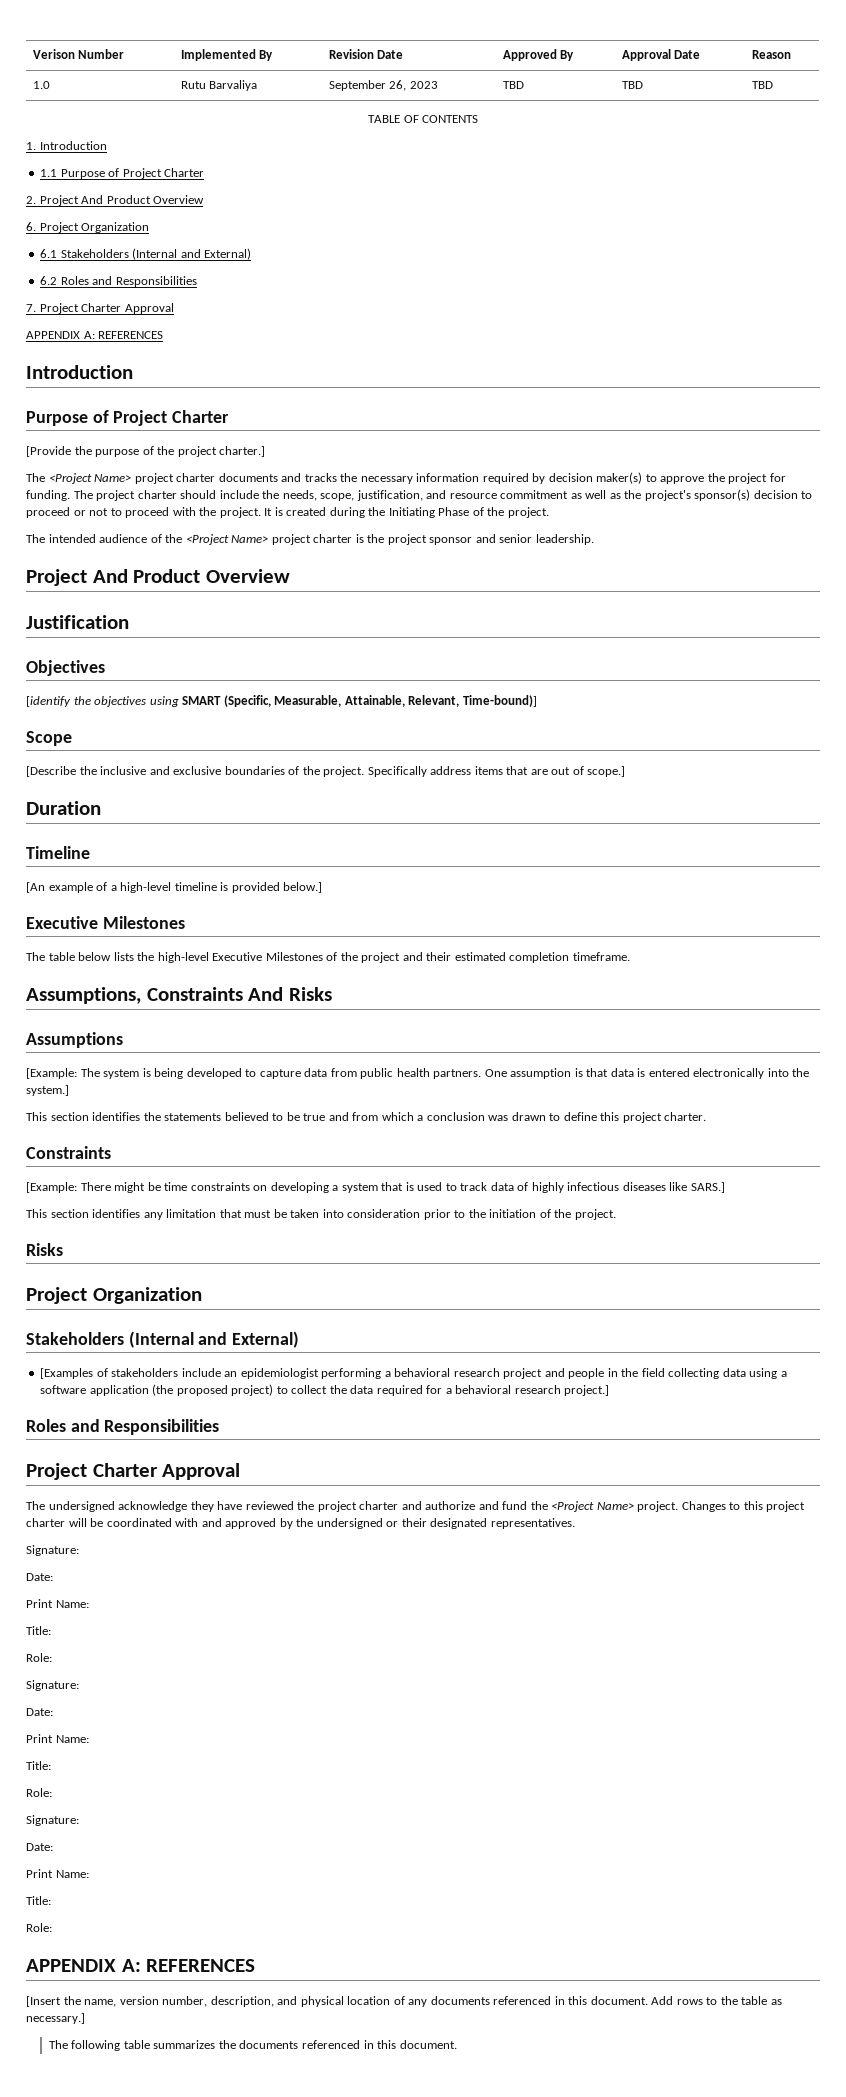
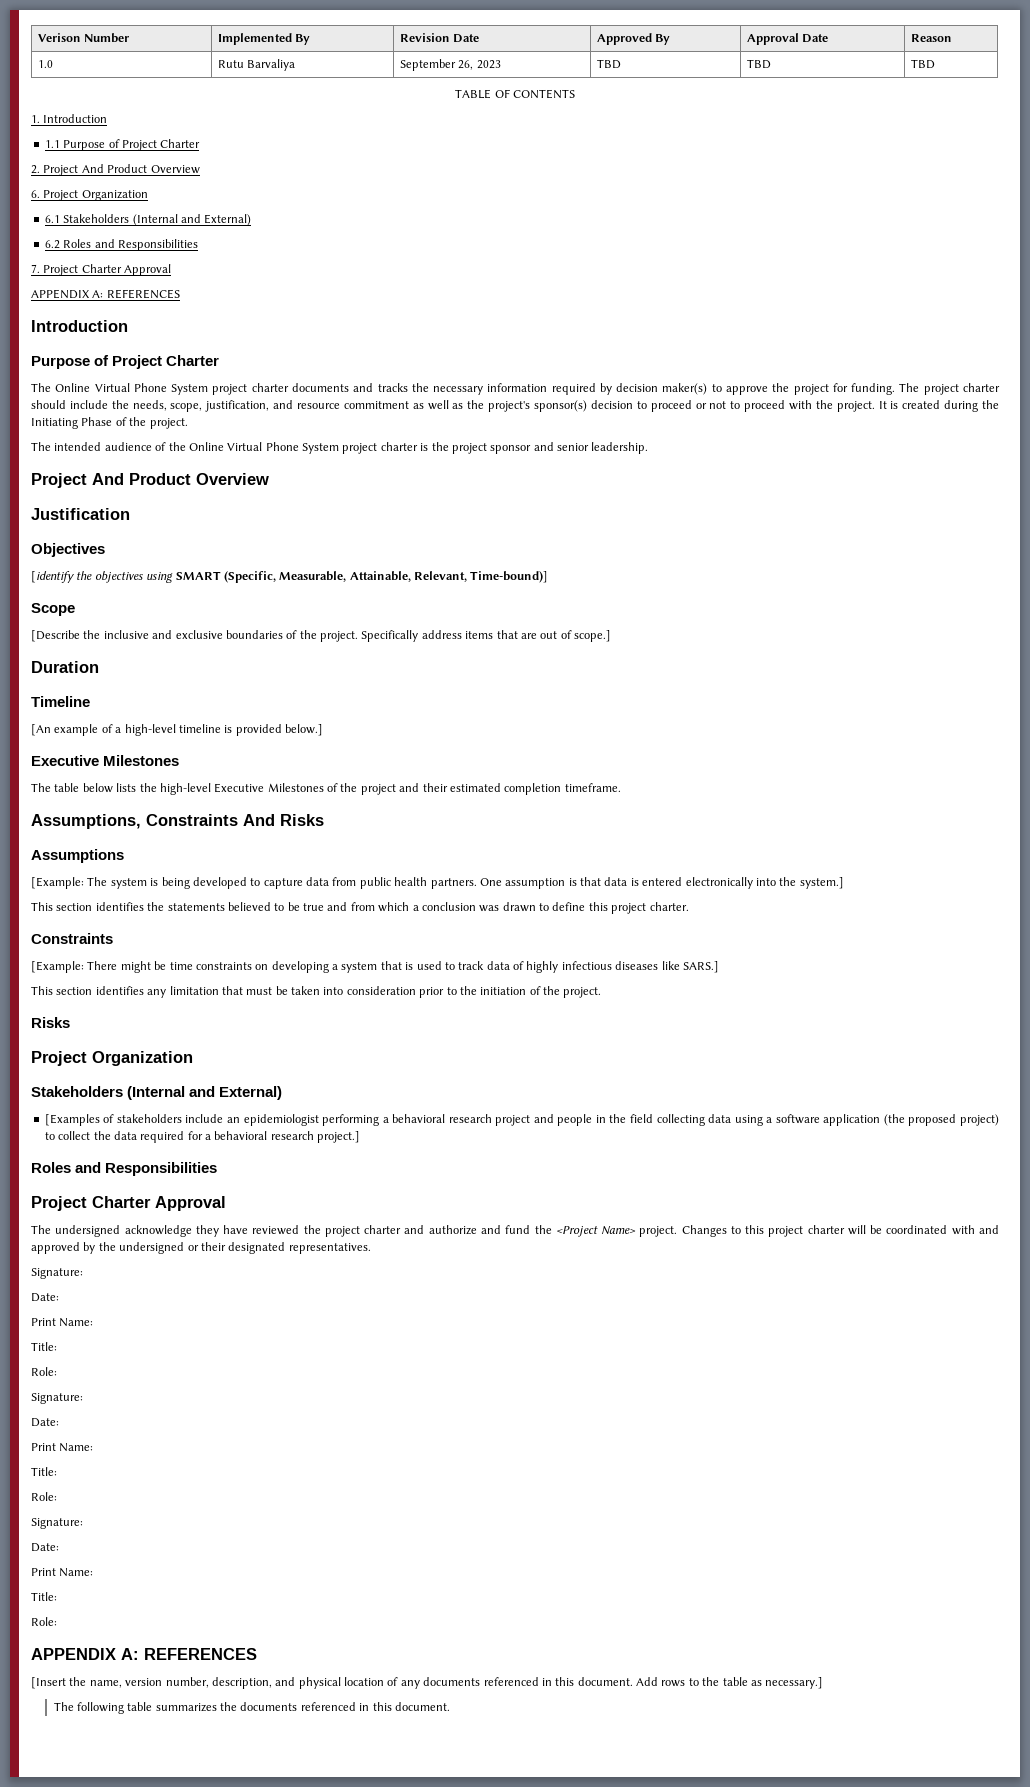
[26,446,266,457] [26,473,132,484] [Provide the purpose of the project charter.] // The <Project Name> -> [31,383,209,395] The Online Virtual Phone System
[185,534,269,545] <Project Name> -> [188,442,339,454] Online Virtual Phone System

